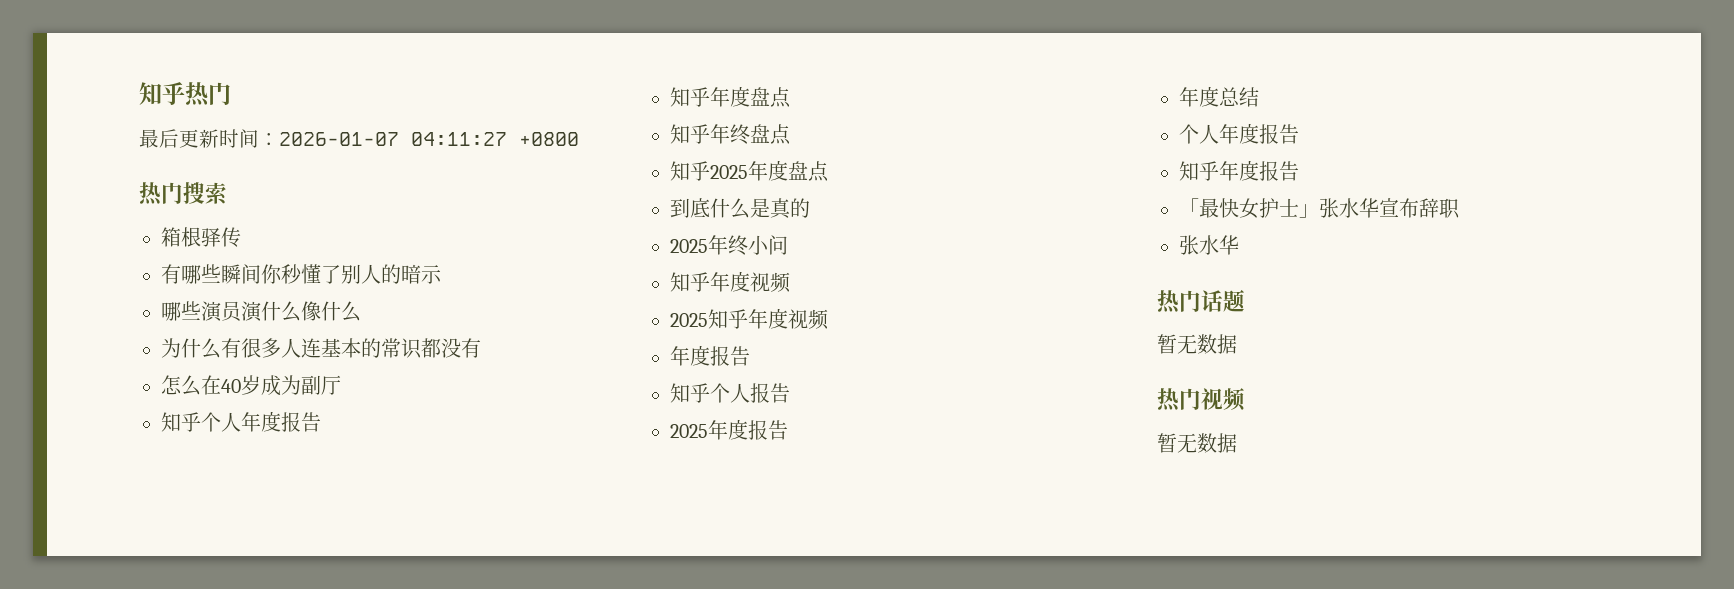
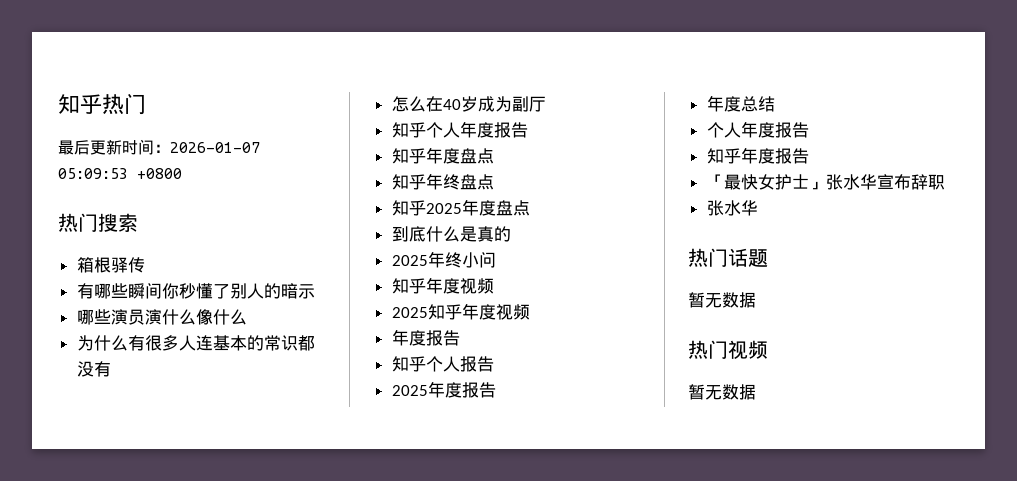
[411,132,507,146] 04:11:27 -> [58,168,128,179] 05:09:53

